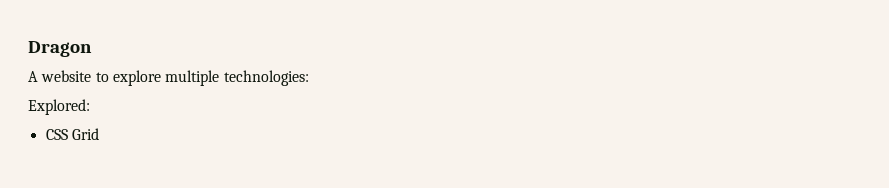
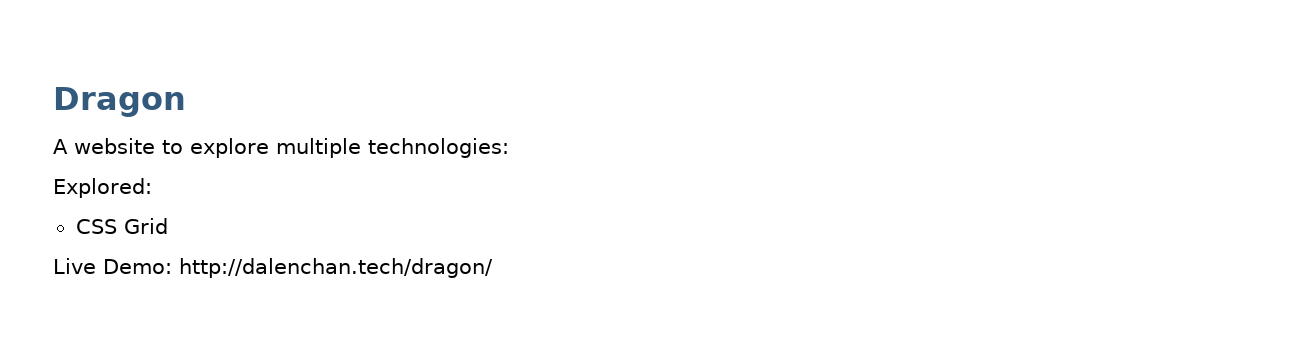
(99, 134) none -> [53,258,493,278] // Live Demo: http://dalenchan.tech/dragon/

